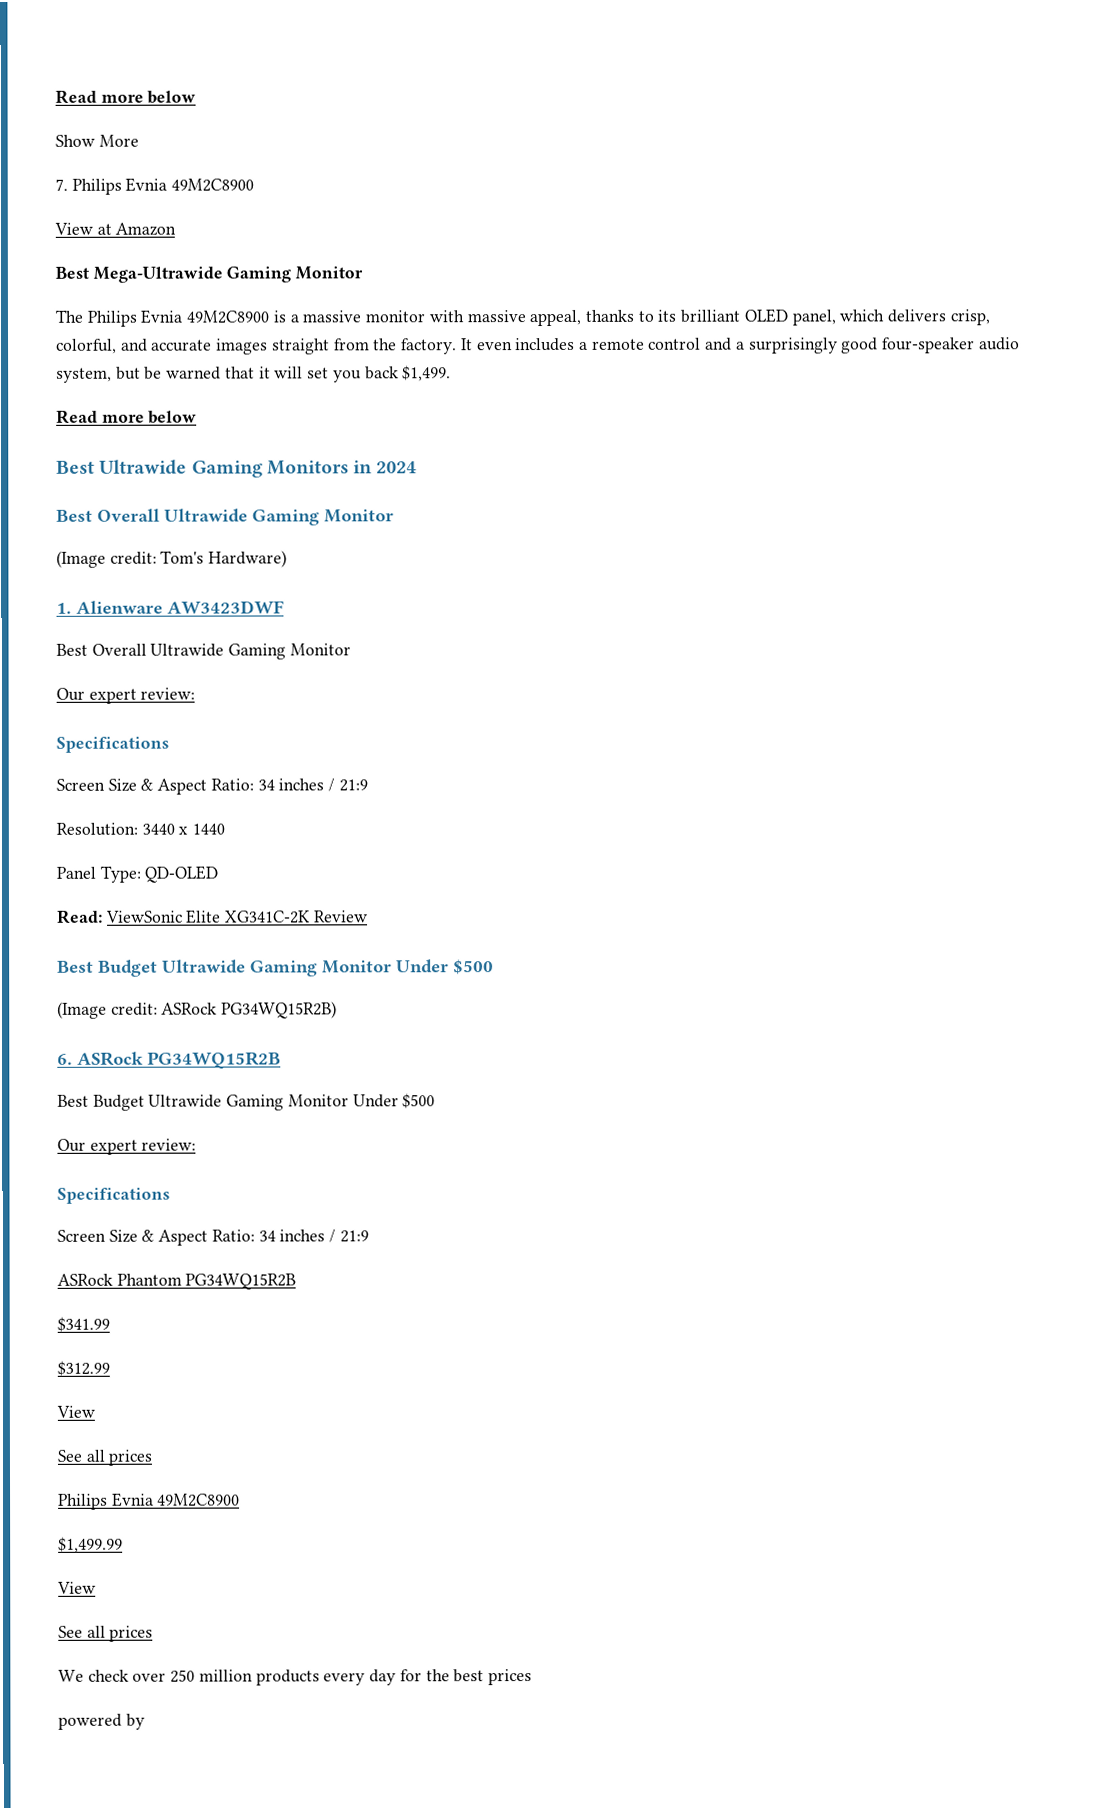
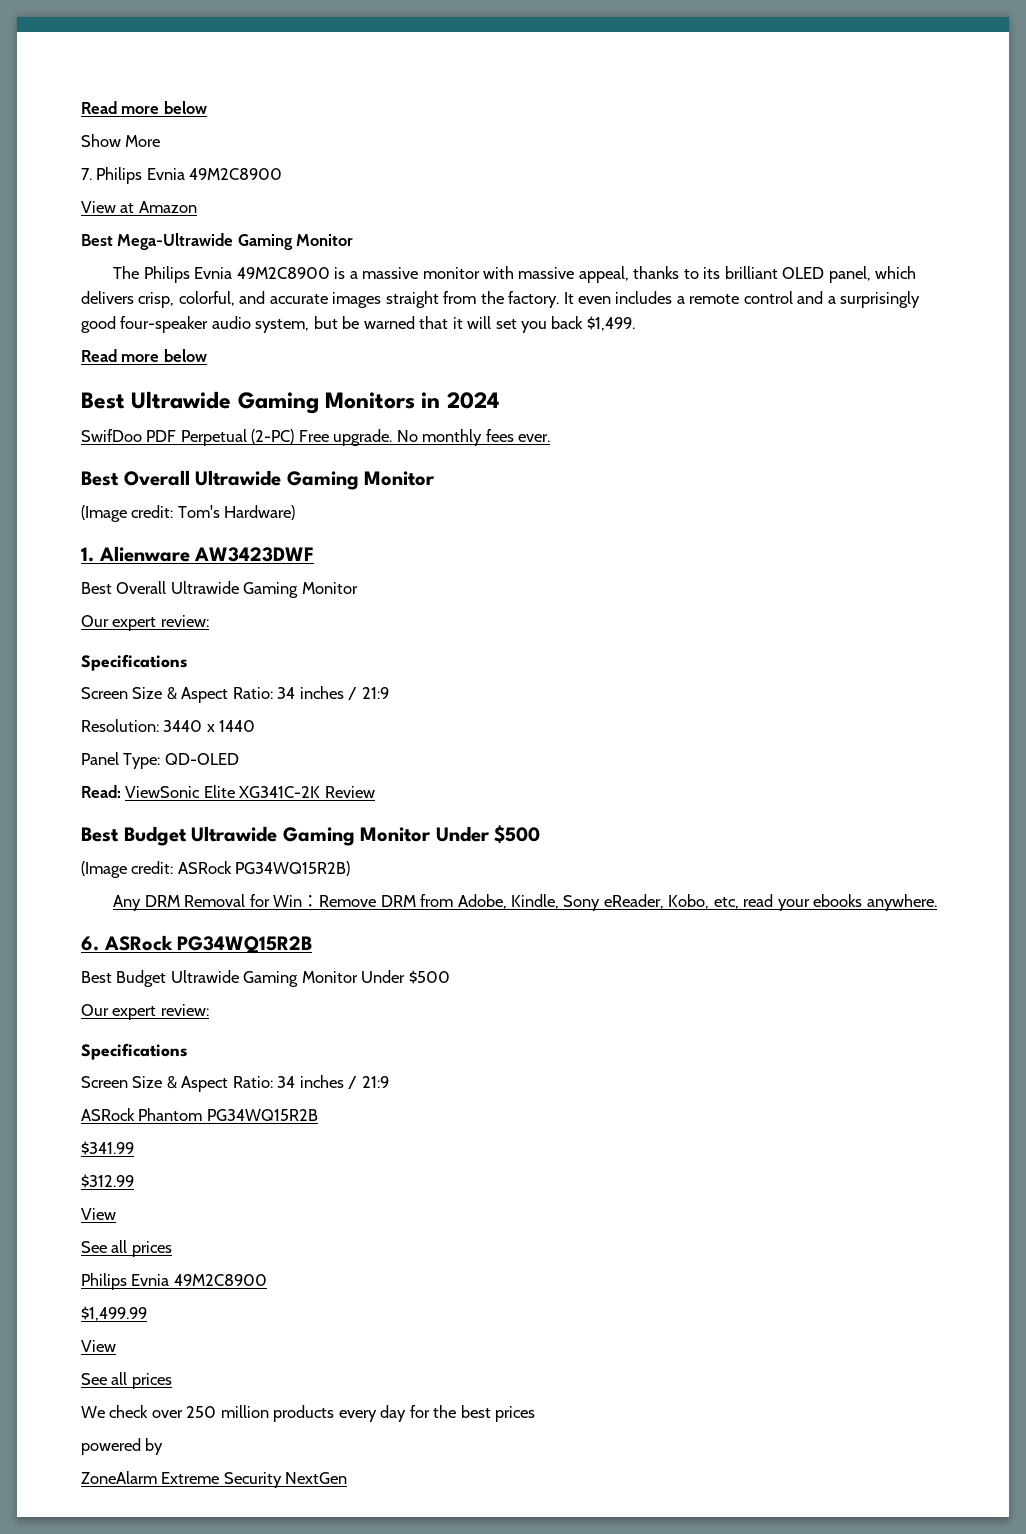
(418, 467) none -> [81,429,551,446] // SwifDoo PDF Perpetual (2-PC) Free upgrade. No monthly fees ever.
(338, 1010) none -> [113,894,937,911] // Any DRM Removal for Win：Remove DRM from Adobe, Kindle, Sony eReader, Kobo, etc, read your ebooks anywhere.
(145, 1721) none -> [81,1471,348,1488] // ZoneAlarm Extreme Security NextGen

